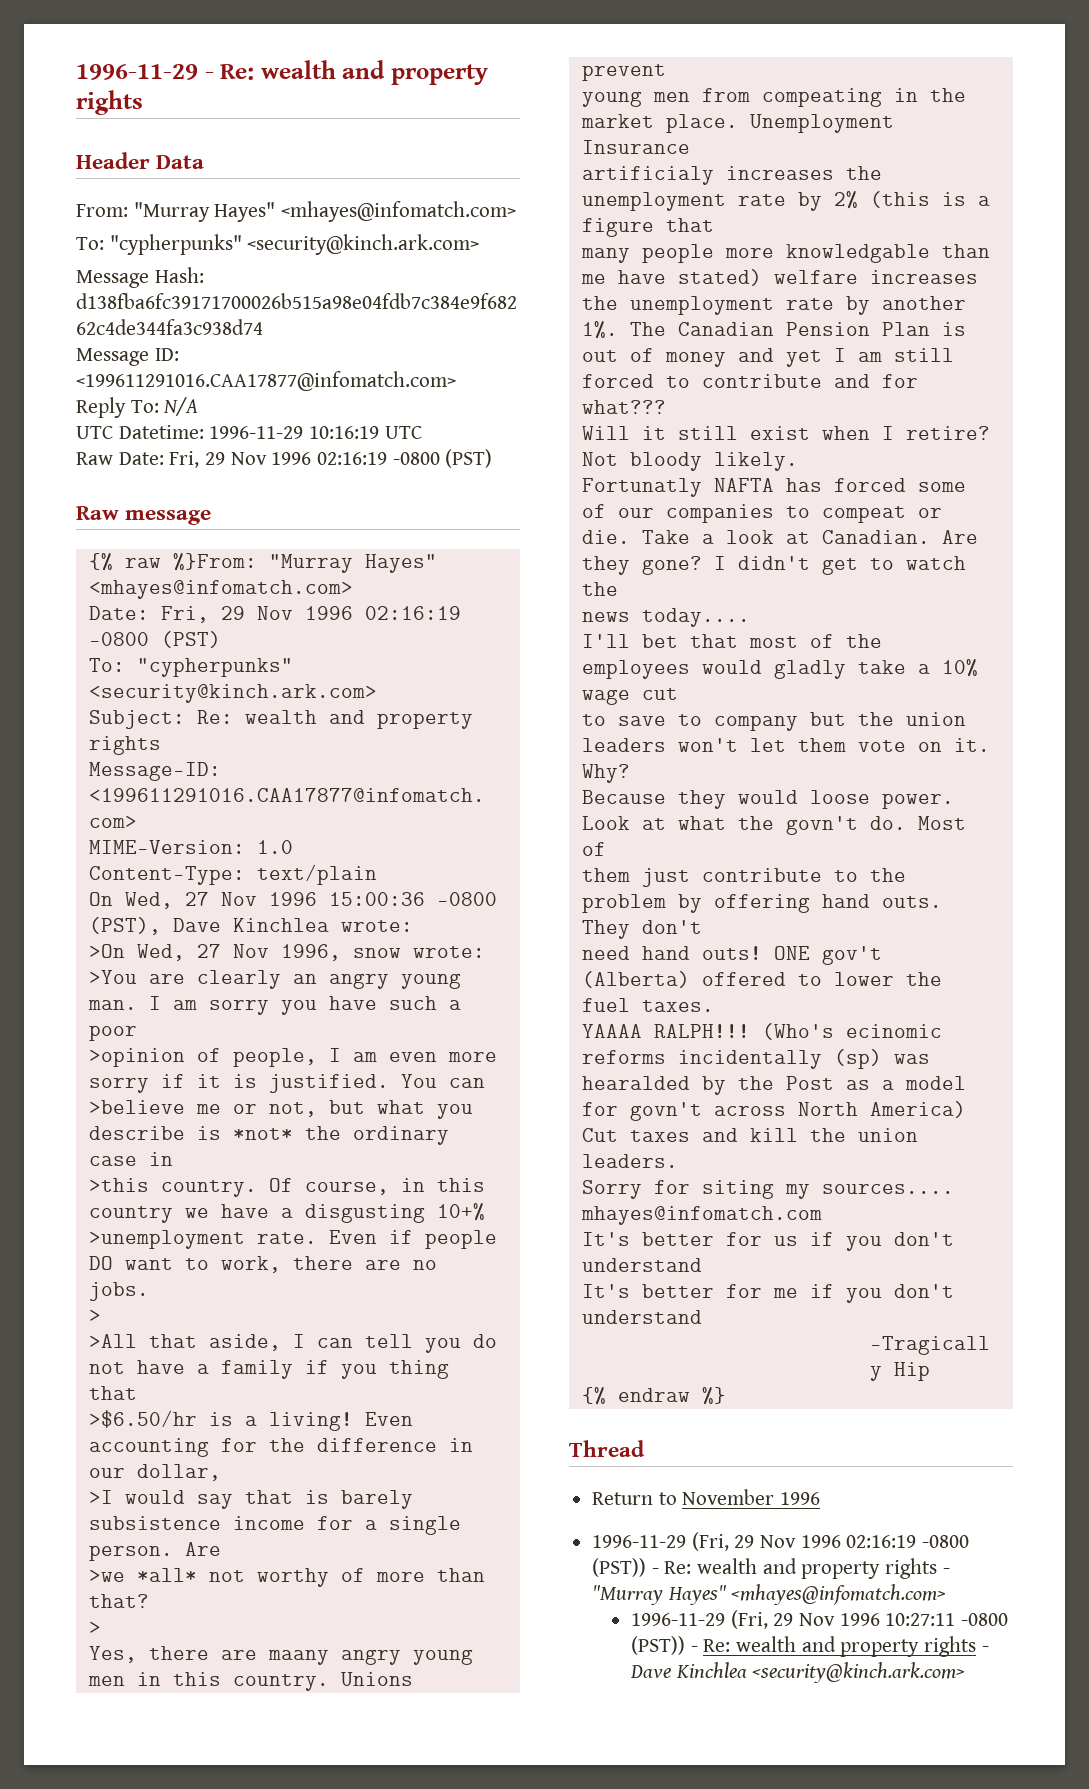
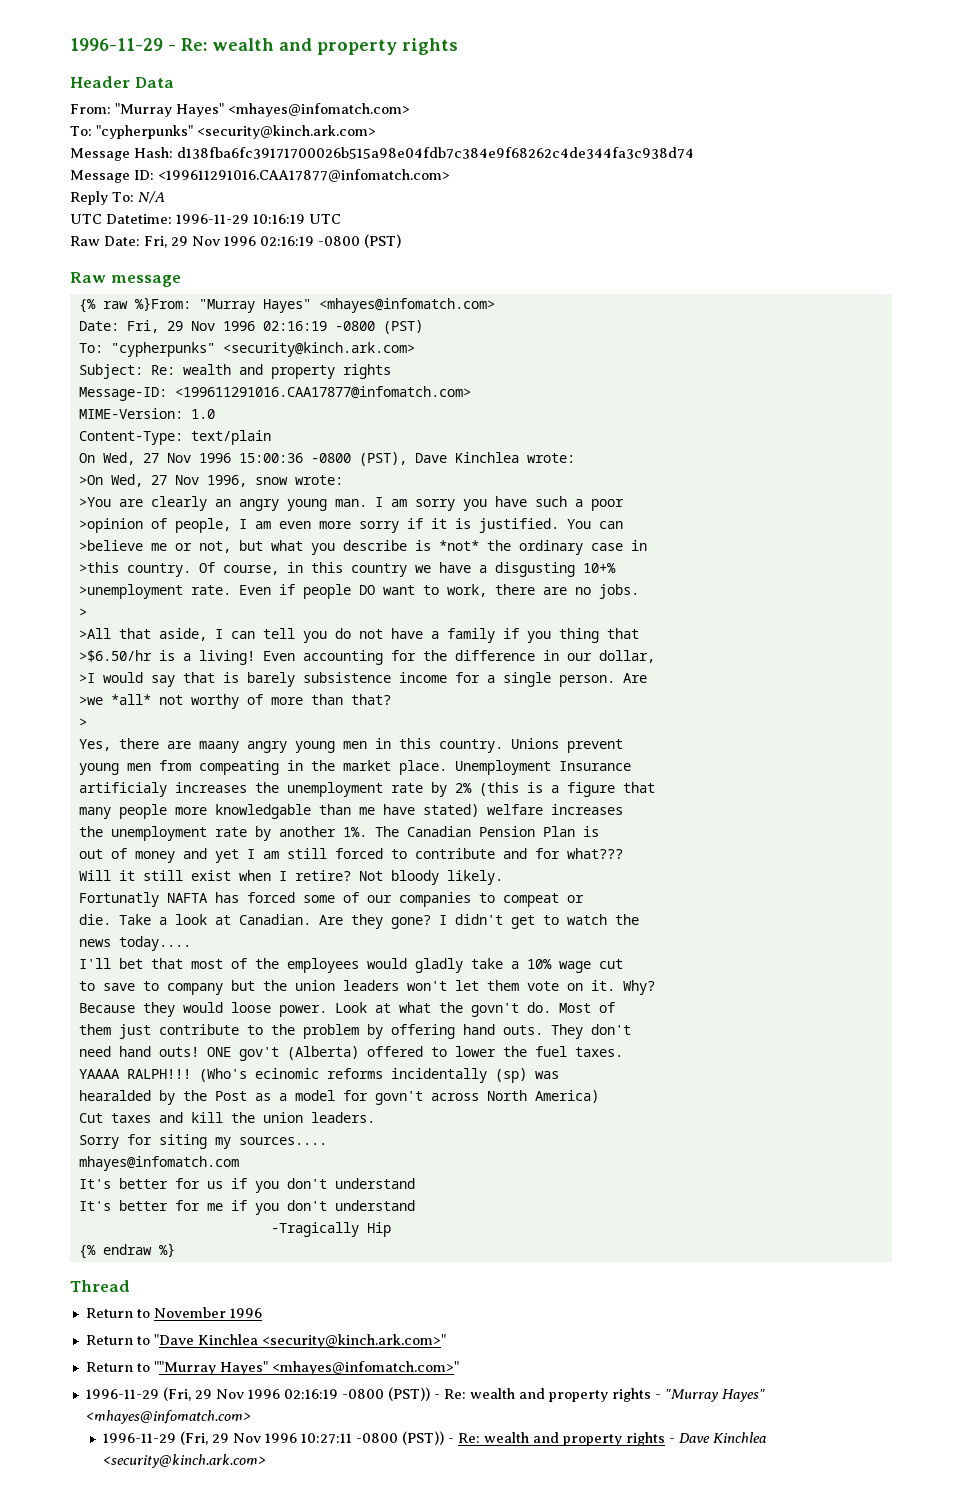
(821, 1498) none -> [85,1334,446,1348] [85,1361,459,1375] // Return to "Dave Kinchlea <security@kinch.ark.com>" // Return to ""Murray Hayes" <mhayes@infomatch.com>"

